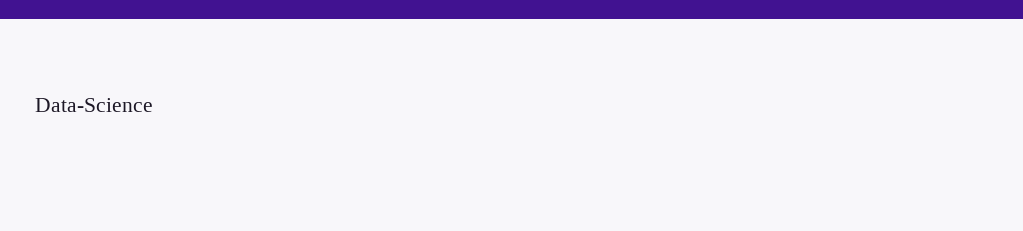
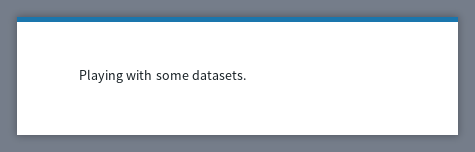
[35,98,153,112] Data-Science -> [79,69,247,83] Playing with some datasets.

